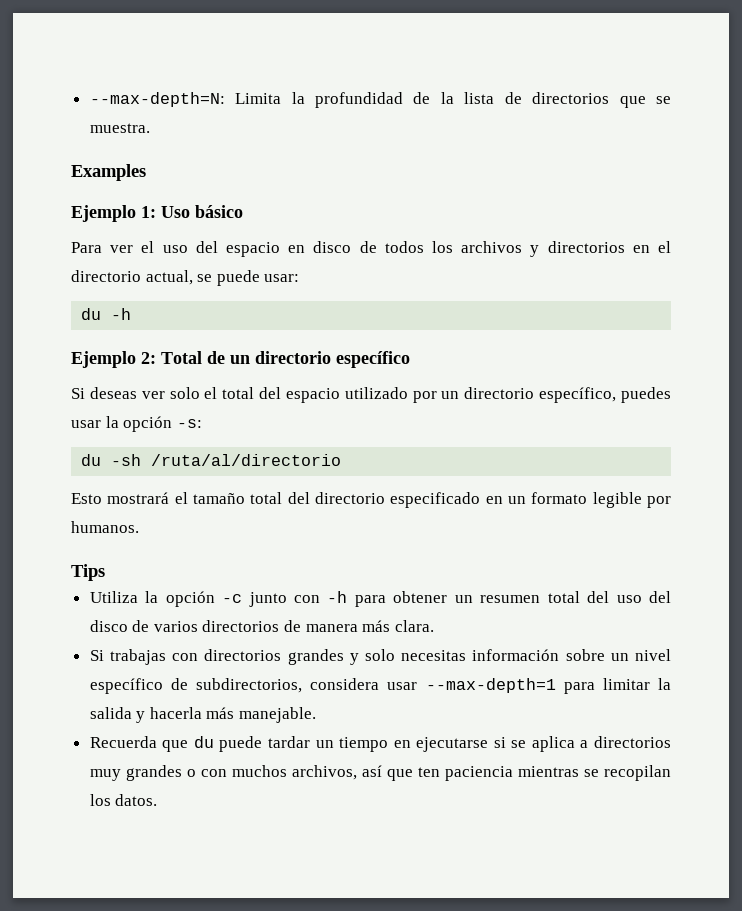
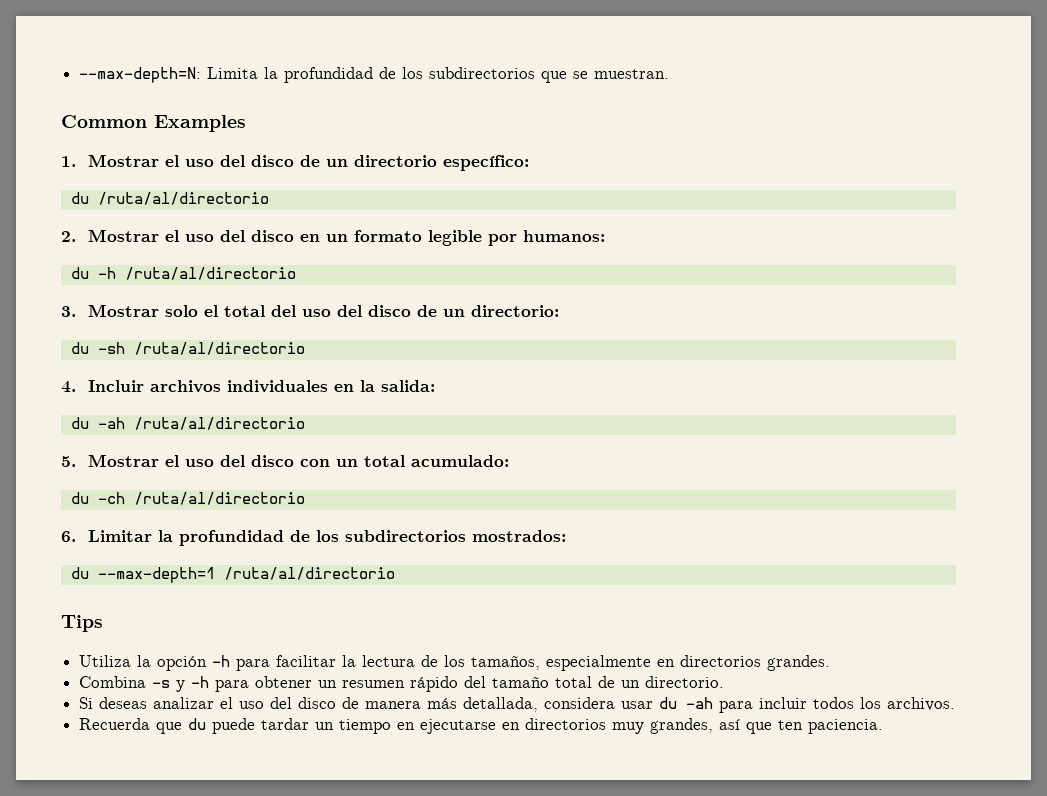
[440,92,671,108] [89,123,150,133] [71,164,146,181] [71,205,243,222] [71,241,671,257] [71,270,300,286] [81,308,132,320] [71,351,410,368] [71,387,671,403] [71,416,202,432] [81,454,342,466] [71,492,671,508] [71,521,139,533] [71,564,105,581] [89,591,320,607] la lista de directorios que se muestra. // Examples // Ejemplo 1: Uso básico // Para ver el uso del espacio en disco de todos los archivos y directorios en el directorio actual, se puede usar: // du -h // Ejemplo 2: Total de un directorio específico // Si deseas ver solo el total del espacio utilizado por un directorio específico, puedes usar la opción -s: // du -sh /ruta/al/directorio // Esto mostrará el tamaño total del directorio especificado en un formato legible por humanos. // Tips // Utiliza la opción -c junto con -> [402,67,670,83] [61,115,246,132] [61,154,529,171] [70,192,269,205] [61,229,605,246] [70,267,296,280] [61,304,559,317] [70,342,305,355] [61,380,435,393] [70,417,305,430] [61,454,509,467] [70,492,305,505] [61,530,566,546] [70,567,395,583] [61,615,103,632] [79,655,831,671] [79,676,186,692] los subdirectorios que se muestran. // Common Examples // 1. Mostrar el uso del disco de un directorio específico: // du /ruta/al/directorio // 2. Mostrar el uso del disco en un formato legible por humanos: // du -h /ruta/al/directorio // 3. Mostrar solo el total del uso del disco de un directorio: // du -sh /ruta/al/directorio // 4. Incluir archivos individuales en la salida: // du -ah /ruta/al/directorio // 5. Mostrar el uso del disco con un total acumulado: // du -ch /ruta/al/directorio // 6. Limitar la profundidad de los subdirectorios mostrados: // du --max-depth=1 /ruta/al/directorio // Tips // Utiliza la opción -h para facilitar la lectura de los tamaños, especialmente en directorios grandes. // Combina -s y
[547,591,671,603] [89,620,434,632] [89,649,671,665] [89,678,671,694] [89,707,317,723] total del uso del disco de varios directorios de manera más clara. // Si trabajas con directorios grandes y solo necesitas información sobre un nivel específico de subdirectorios, considera usar --max-depth=1 para limitar la salida y hacerla más manejable. -> [410,676,725,692] [79,697,956,713] rápido del tamaño total de un directorio. // Si deseas analizar el uso del disco de manera más detallada, considera usar du -ah para incluir todos los archivos.
[493,736,671,752] [89,765,671,781] [89,794,158,806] si se aplica a directorios muy grandes o con muchos archivos, así que ten paciencia mientras se recopilan los datos. -> [502,718,884,734] en directorios muy grandes, así que ten paciencia.

